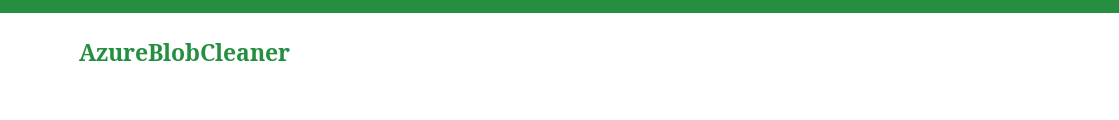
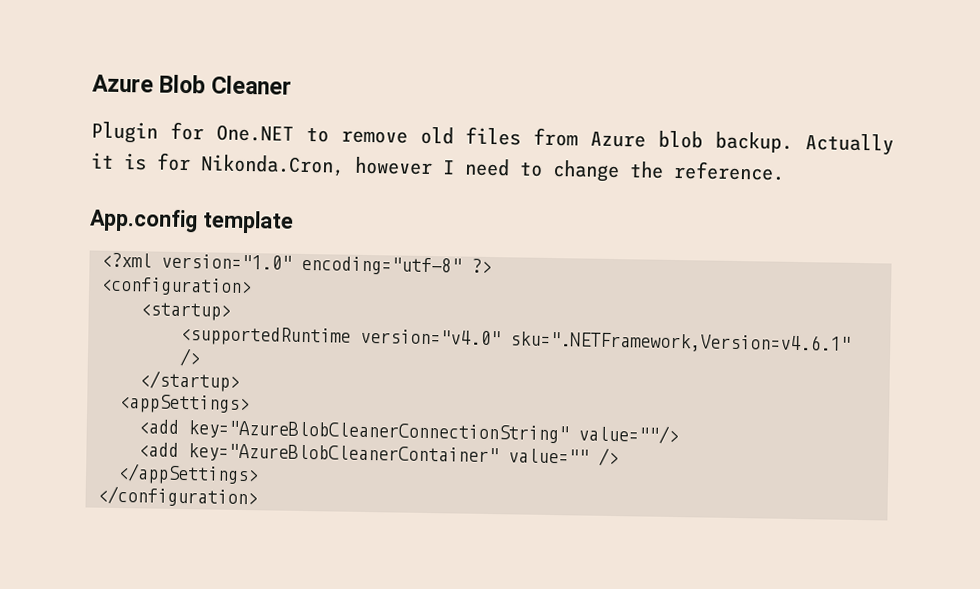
[79,43,290,61] AzureBlobCleaner -> [92,74,293,95] [91,121,894,156] [90,152,785,183] [89,208,294,234] [101,252,492,276] [100,276,252,297] [140,302,231,321] [180,325,851,354] [179,347,201,367] [139,370,240,392] [119,393,250,415] [138,419,679,445] [138,442,619,467] [117,462,259,486] [97,485,258,508] Azure Blob Cleaner // Plugin for One.NET to remove old files from Azure blob backup. Actually it is for Nikonda.Cron, however I need to change the reference. // App.config template // <?xml version="1.0" encoding="utf-8" ?> // <configuration> // <startup> // <supportedRuntime version="v4.0" sku=".NETFramework,Version=v4.6.1" /> // </startup> // <appSettings> // <add key="AzureBlobCleanerConnectionString" value=""/> // <add key="AzureBlobCleanerContainer" value="" /> // </appSettings> // </configuration>

